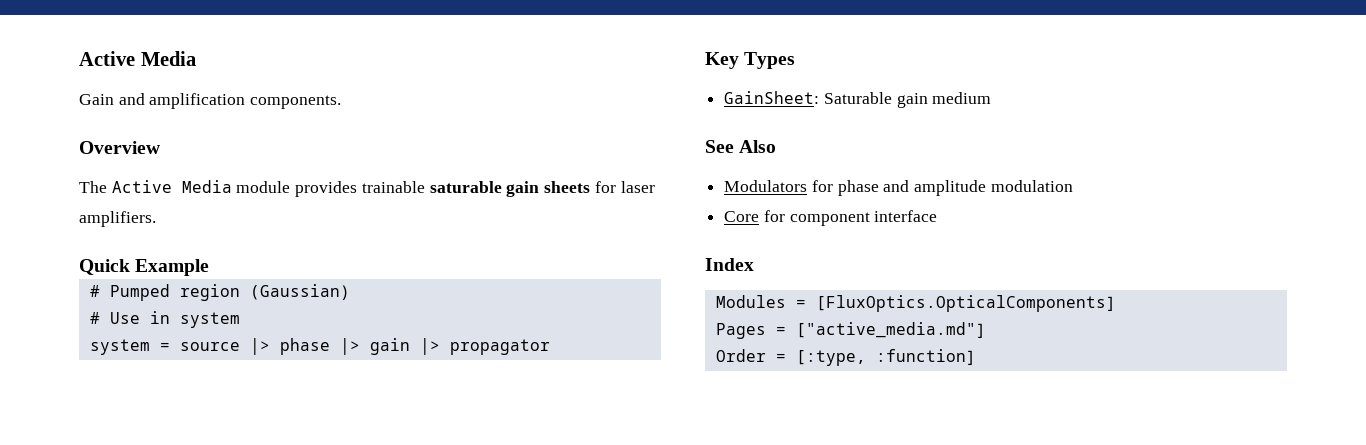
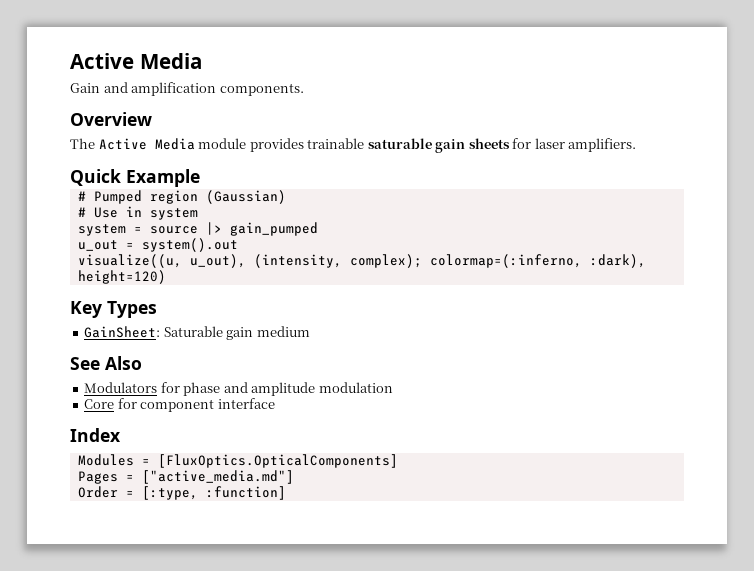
[279,338,550,355] phase |> gain |> propagator -> [229,222,318,236] [77,238,238,252] [77,254,646,268] [77,270,166,284] gain_pumped // u_out = system().out // visualize((u, u_out), (intensity, complex); colormap=(:inferno, :dark), height=120)

